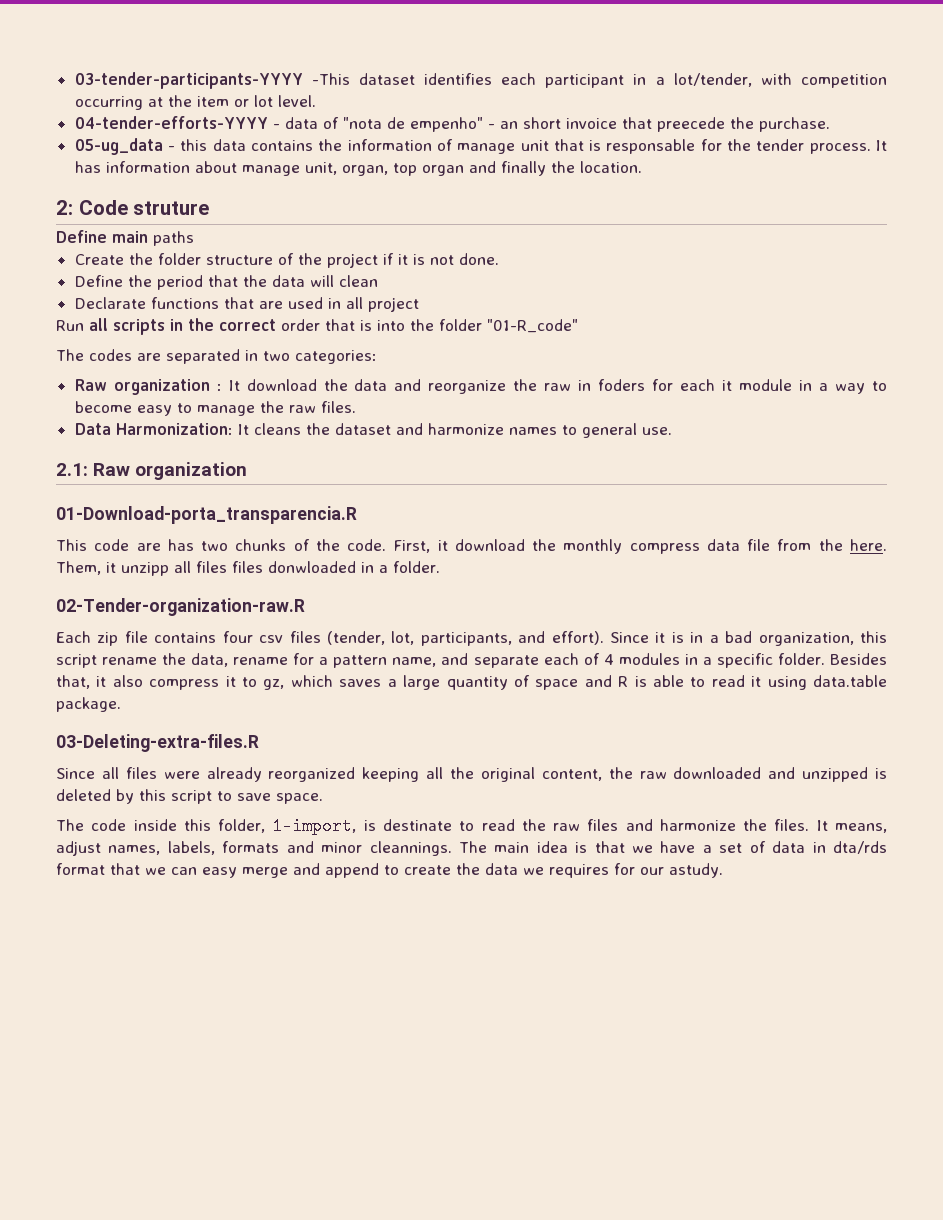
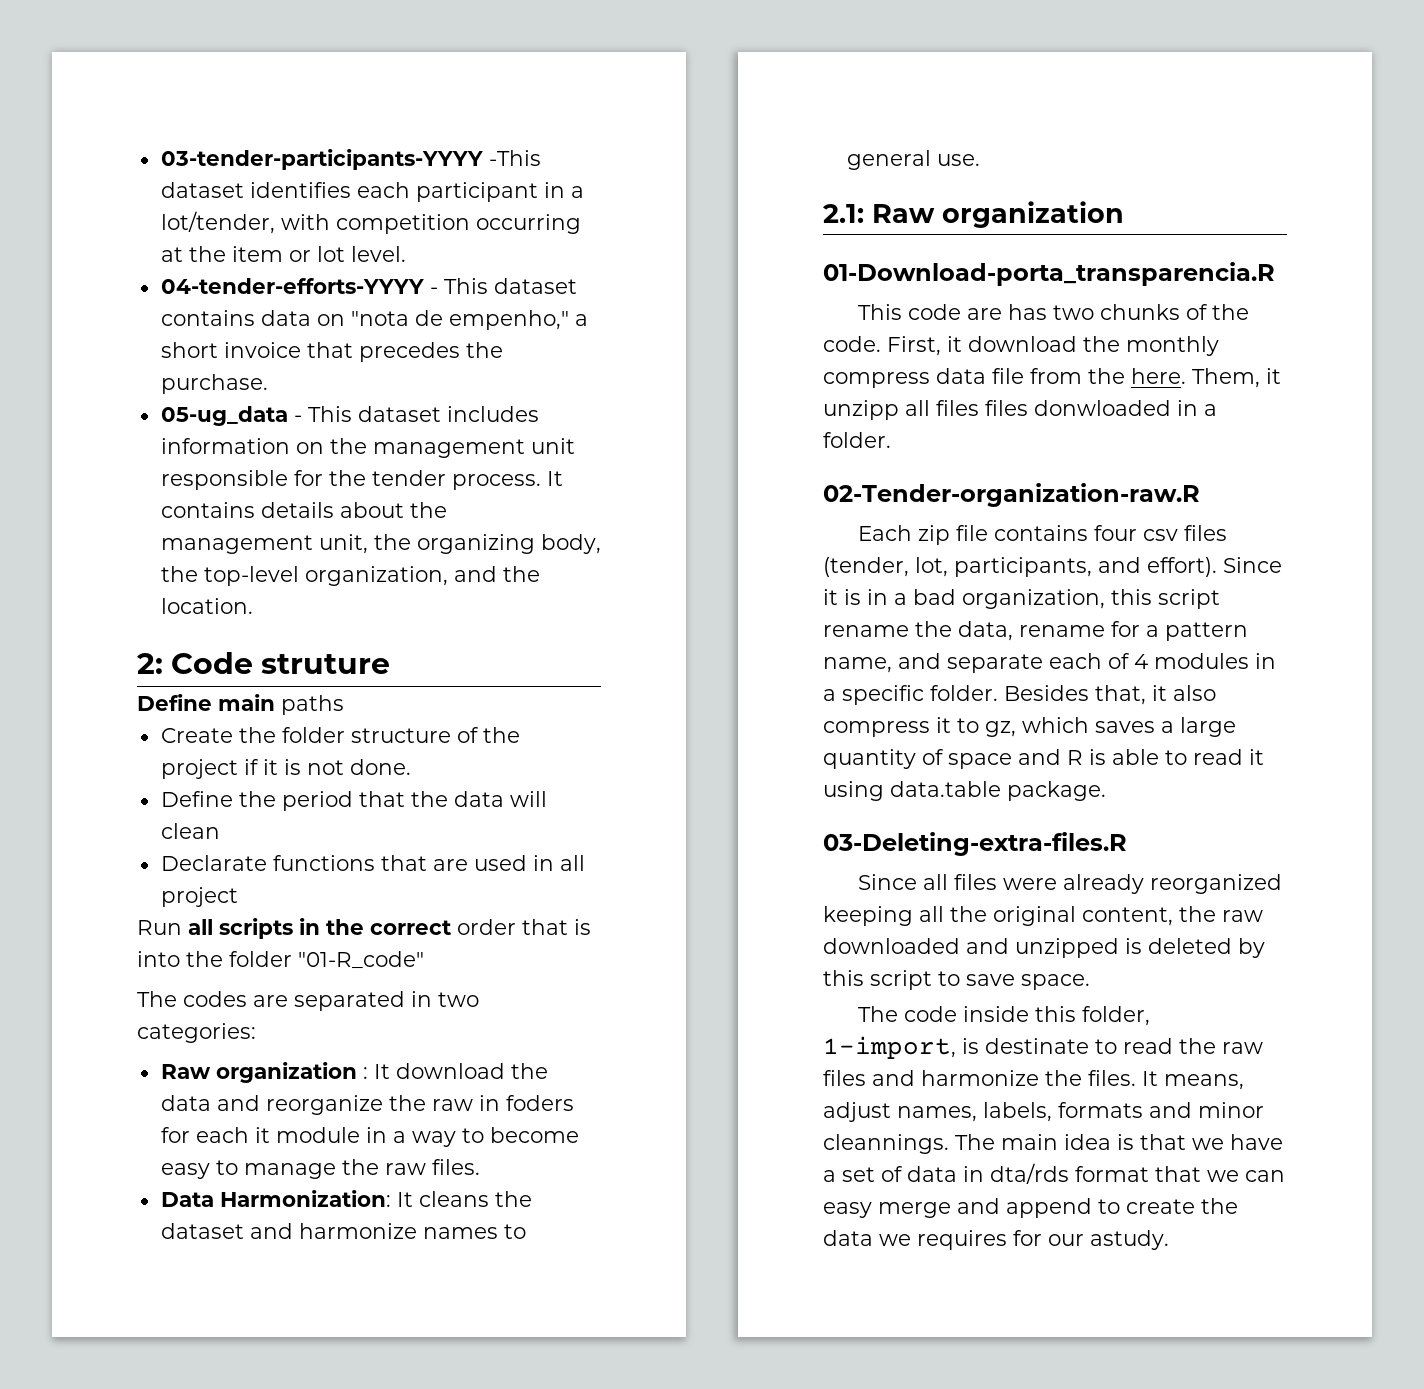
[284,117,518,132] data of "nota de empenho" - an -> [443,278,577,294] [160,310,588,330] This dataset contains data on "nota de empenho," a
[656,117,725,132] preecede -> [358,342,460,362] precedes
[180,139,696,154] this data contains the information of manage unit that is responsable -> [307,406,539,422] [160,438,575,458] [160,470,288,490] This dataset includes information on the management unit responsible
[74,161,546,176] has information about manage unit, organ, top organ and finally -> [160,502,447,518] [160,534,601,554] [160,566,497,586] contains details about the management unit, the organizing body, the top-level organization, and

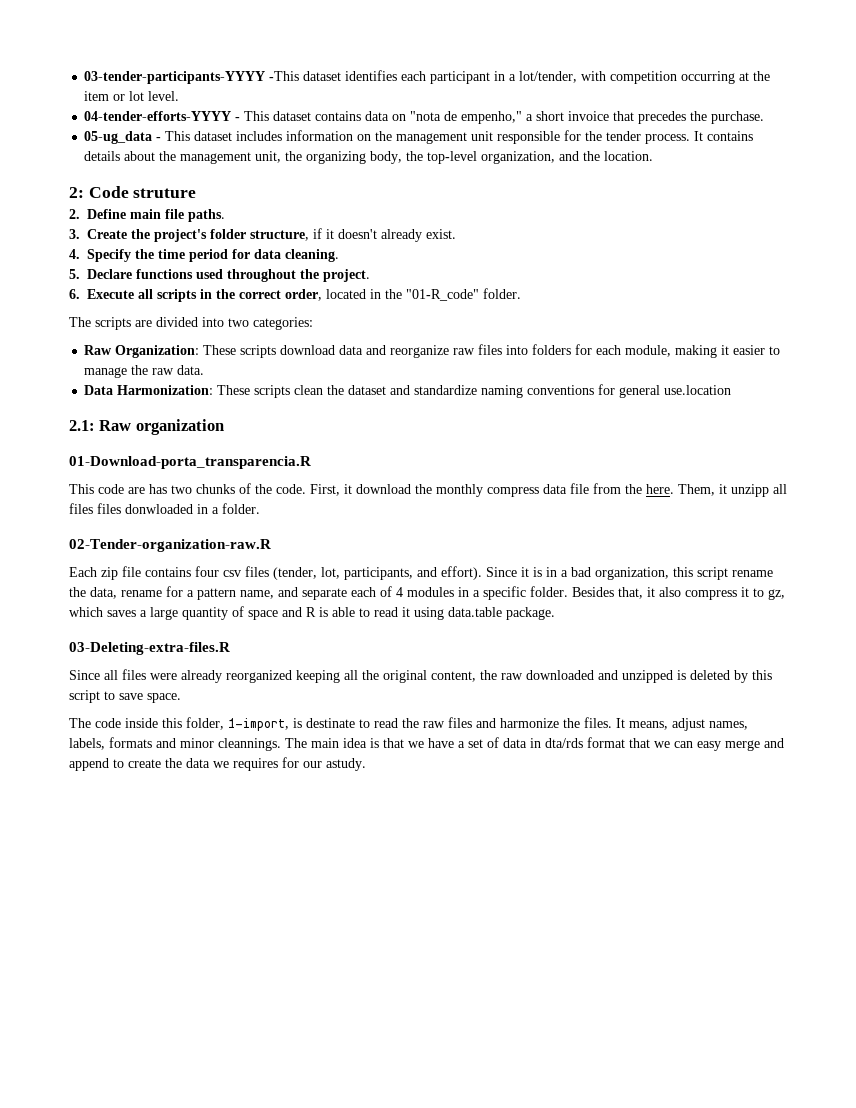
(391, 664) none -> [69,209,80,219] 2.
[281,695,344,715] [160,727,520,743] [160,759,411,779] [160,791,547,811] [160,823,220,839] [160,855,585,871] [160,887,238,907] [137,920,182,935] paths // Create the folder structure of the project if it is not done. // Define the period that the data will clean // Declarate functions that are used in all project // Run -> [165,209,225,222] [69,228,456,242] [69,249,339,262] [69,269,370,282] [69,289,134,299] file paths. // 3. Create the project's folder structure, if it doesn't already exist. // 4. Specify the time period for data cleaning. // 5. Declare functions used throughout the project. // 6. Execute
[457,919,591,935] [137,951,292,967] order that is into the folder -> [285,289,402,301] order, located in the
[137,991,432,1011] // The codes are separated in -> [483,288,521,299] [69,317,224,330] folder. // The scripts are divided into
[215,1062,548,1083] [160,1095,574,1115] [160,1127,579,1147] [160,1163,210,1179] organization : It download the data and reorganize the raw in foders for each it module in a way to become easy -> [115,344,766,358] Organization: These scripts download data and reorganize raw files into folders for each module, making it easier
[431,1159,480,1175] files. -> [177,365,205,375] data.
[396,1191,532,1207] [160,1223,526,1239] [846,150,980,170] It cleans the dataset and harmonize names to general use. -> [217,384,732,398] These scripts clean the dataset and standardize naming conventions for general use.location

